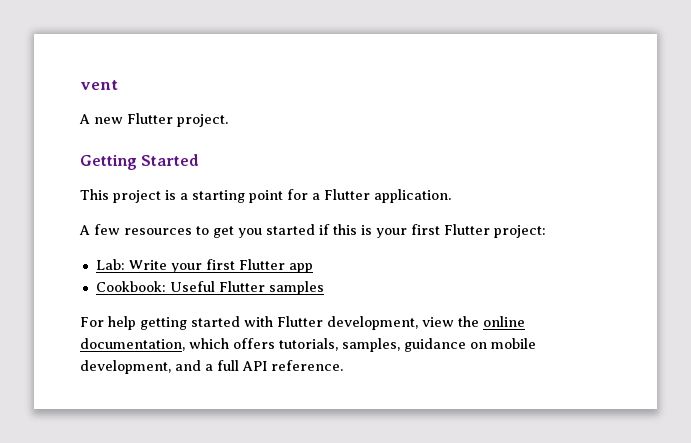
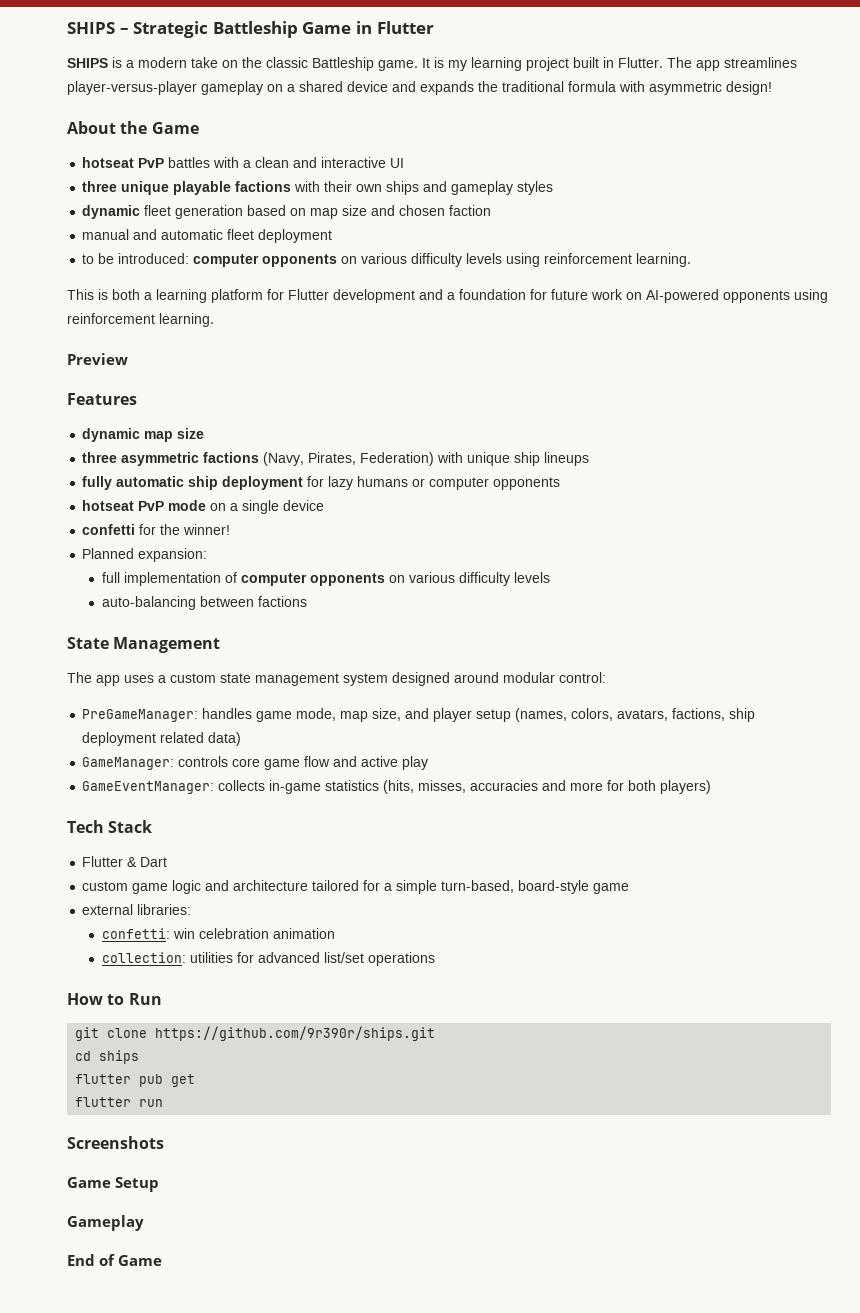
[80,80,118,90] [79,113,228,127] [80,154,200,170] [80,189,451,203] [79,224,546,238] [95,259,313,273] [95,281,324,295] [80,316,525,330] [80,338,536,352] [80,360,343,374] vent // A new Flutter project. // Getting Started // This project is a starting point for a Flutter application. // A few resources to get you started if this is your first Flutter project: // Lab: Write your first Flutter app // Cookbook: Useful Flutter samples // For help getting started with Flutter development, view the online documentation, which offers tutorials, samples, guidance on mobile development, and a full API reference. -> [67,21,434,38] [67,57,797,71] [67,81,772,95] [67,121,199,134] [82,157,405,168] [82,181,554,195] [82,205,492,219] [82,229,333,243] [82,253,692,267] [67,289,828,303] [67,313,214,327] [67,353,128,365] [67,393,137,405] [82,428,205,442] [82,452,590,466] [82,476,561,490] [82,500,325,514] [82,524,231,535] [82,548,208,562] [102,572,551,586] [102,596,308,610] [67,637,221,653] [67,672,606,686] [82,708,756,722] [82,732,242,746] [82,756,429,770] [82,780,712,794] [67,820,153,833] [82,856,168,867] [82,880,630,894] [82,904,192,915] [102,928,336,939] [102,952,436,966] [67,993,162,1005] [75,1026,436,1041] [75,1050,140,1064] [75,1074,196,1087] [75,1097,164,1107] [67,1136,164,1149] [67,1177,159,1192] [67,1215,144,1231] [67,1254,162,1266] SHIPS – Strategic Battleship Game in Flutter // SHIPS is a modern take on the classic Battleship game. It is my learning project built in Flutter. The app streamlines player-versus-player gameplay on a shared device and expands the traditional formula with asymmetric design! // About the Game // hotseat PvP battles with a clean and interactive UI // three unique playable factions with their own ships and gameplay styles // dynamic fleet generation based on map size and chosen faction // manual and automatic fleet deployment // to be introduced: computer opponents on various difficulty levels using reinforcement learning. // This is both a learning platform for Flutter development and a foundation for future work on AI-powered opponents using reinforcement learning. // Preview // Features // dynamic map size // three asymmetric factions (Navy, Pirates, Federation) with unique ship lineups // fully automatic ship deployment for lazy humans or computer opponents // hotseat PvP mode on a single device // confetti for the winner! // Planned expansion: // full implementation of computer opponents on various difficulty levels // auto-balancing between factions // State Management // The app uses a custom state management system designed around modular control: // PreGameManager: handles game mode, map size, and player setup (names, colors, avatars, factions, ship deployment related data) // GameManager: controls core game flow and active play // GameEventManager: collects in-game statistics (hits, misses, accuracies and more for both players) // Tech Stack // Flutter & Dart // custom game logic and architecture tailored for a simple turn-based, board-style game // external libraries: // confetti: win celebration animation // collection: utilities for advanced list/set operations // How to Run // git clone https://github.com/9r390r/ships.git // cd ships // flutter pub get // flutter run // Screenshots // Game Setup // Gameplay // End of Game

